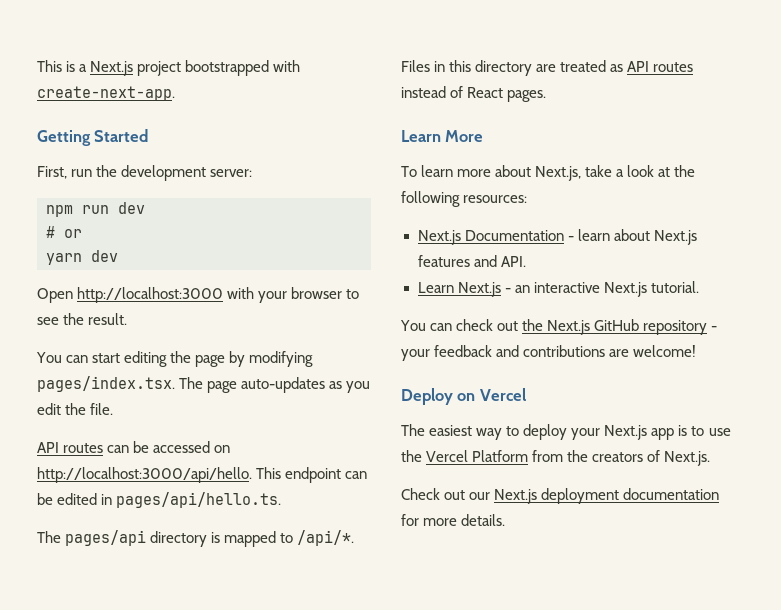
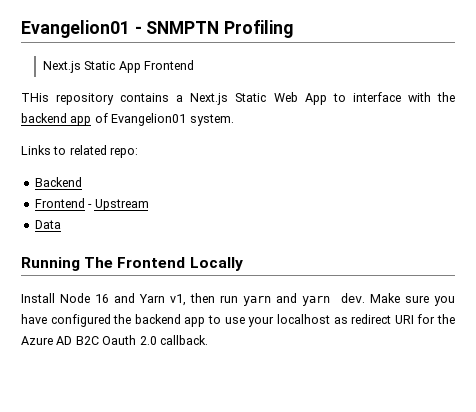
[37,60,301,76] [37,86,175,101] [37,129,149,146] [37,165,253,181] [46,202,145,217] [46,226,82,238] [46,250,118,265] [37,287,360,303] [37,313,128,325] [36,351,314,367] [37,376,371,393] [37,403,114,415] [37,441,231,453] [37,467,368,483] [37,492,282,508] [37,530,355,547] [401,60,694,76] [401,86,547,102] [401,130,484,142] [401,165,696,181] [401,191,528,207] [417,229,697,245] [417,255,526,267] [417,281,699,297] [400,319,718,335] [401,345,697,361] [401,388,526,405] [401,424,731,440] [401,450,711,466] [401,488,720,504] [401,514,506,526] This is a Next.js project bootstrapped with create-next-app. // Getting Started // First, run the development server: // npm run dev // # or // yarn dev // Open http://localhost:3000 with your browser to see the result. // You can start editing the page by modifying pages/index.tsx. The page auto-updates as you edit the file. // API routes can be accessed on http://localhost:3000/api/hello. This endpoint can be edited in pages/api/hello.ts. // The pages/api directory is mapped to /api/*. Files in this directory are treated as API routes instead of React pages. // Learn More // To learn more about Next.js, take a look at the following resources: // Next.js Documentation - learn about Next.js features and API. // Learn Next.js - an interactive Next.js tutorial. // You can check out the Next.js GitHub repository - your feedback and contributions are welcome! // Deploy on Vercel // The easiest way to deploy your Next.js app is to use the Vercel Platform from the creators of Next.js. // Check out our Next.js deployment documentation for more details. -> [21,20,294,38] [42,60,195,73] [21,92,455,105] [21,113,234,126] [21,145,139,158] [34,177,82,187] [34,198,149,211] [34,220,61,229] [21,257,243,271] [21,293,455,306] [21,314,456,327] [21,335,208,345] Evangelion01 - SNMPTN Profiling // Next.js Static App Frontend // THis repository contains a Next.js Static Web App to interface with the backend app of Evangelion01 system. // Links to related repo: // Backend // Frontend - Upstream // Data // Running The Frontend Locally // Install Node 16 and Yarn v1, then run yarn and yarn dev. Make sure you have configured the backend app to use your localhost as redirect URI for the Azure AD B2C Oauth 2.0 callback.

